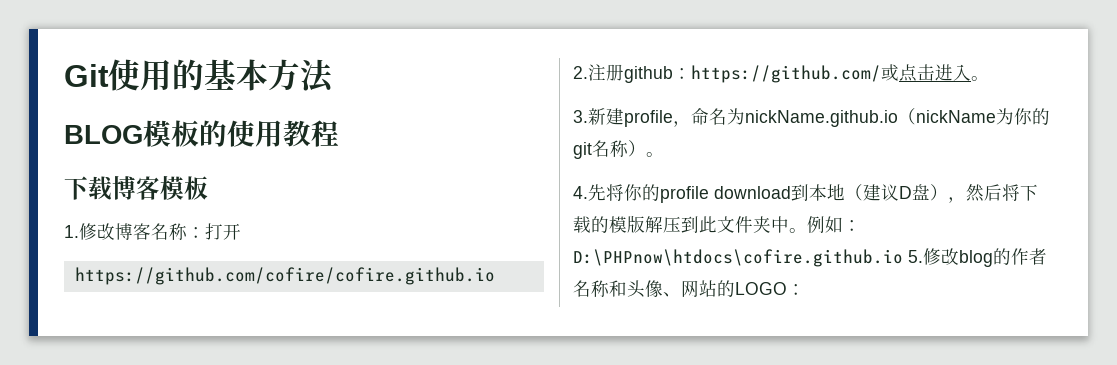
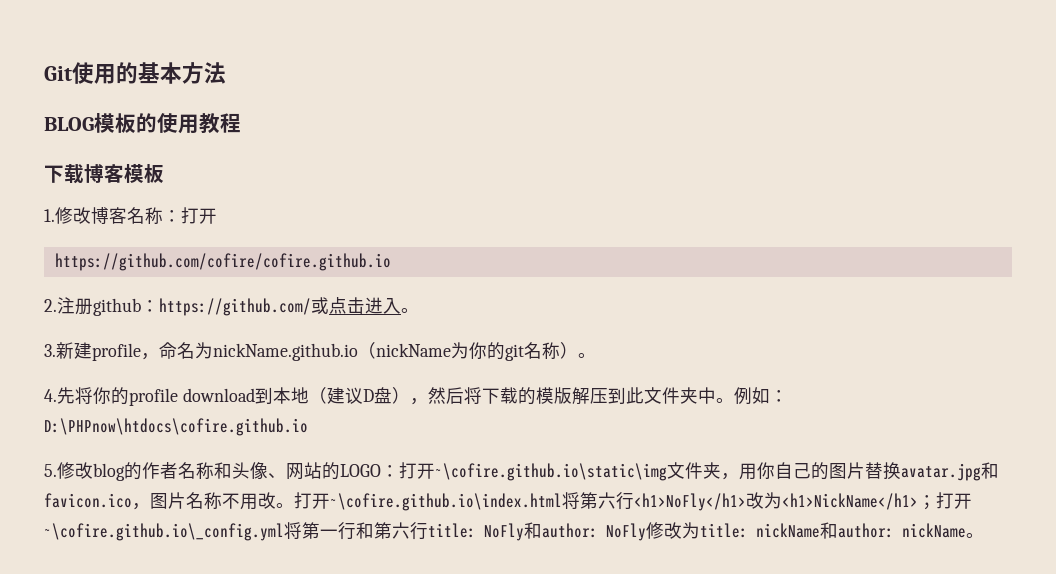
(903, 258) none -> (308, 427) //
(805, 289) none -> [399,462,999,481] [44,492,972,511] [44,522,984,541] 打开~\cofire.github.io\static\img文件夹，用你自己的图片替换avatar.jpg和favicon.ico，图片名称不用改。打开~\cofire.github.io\index.html将第六行<h1>NoFly</h1>改为<h1>NickName</h1>；打开~\cofire.github.io\_config.yml将第一行和第六行title: NoFly和author: NoFly修改为title: nickName和author: nickName。

